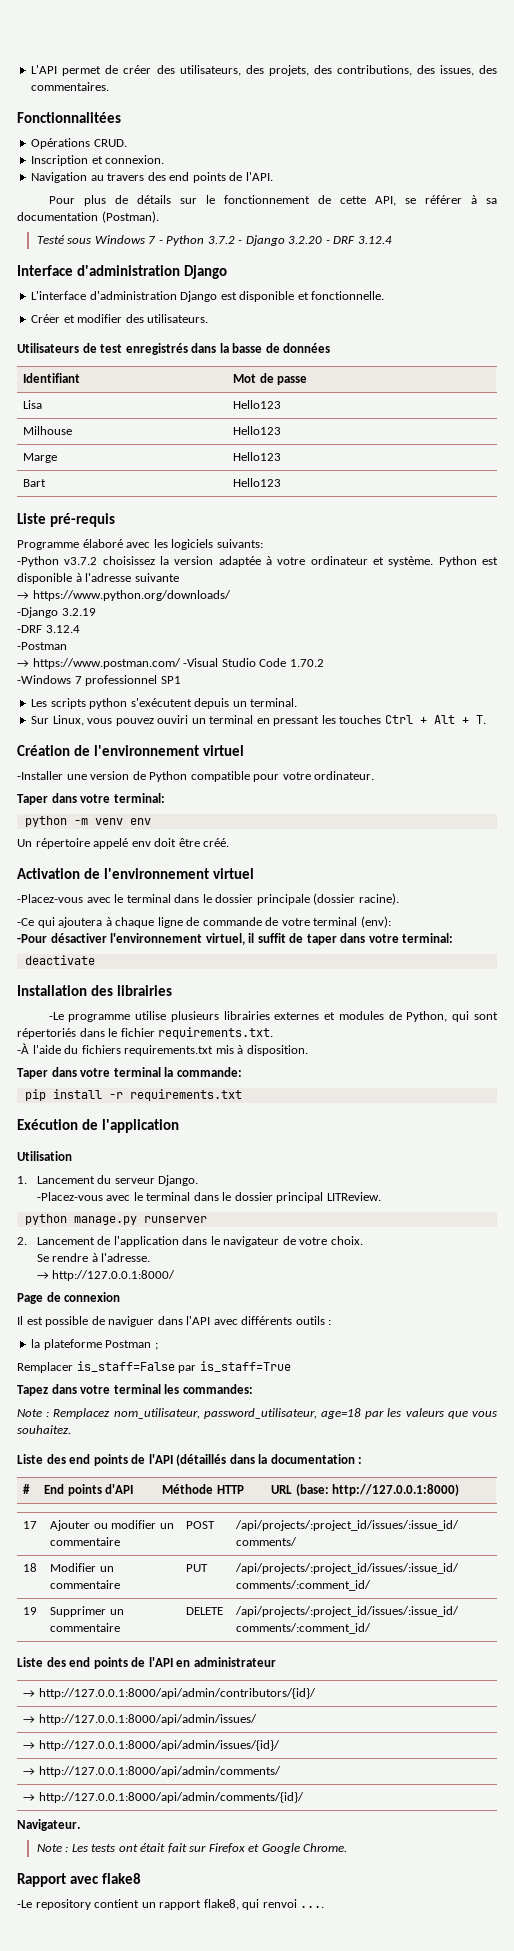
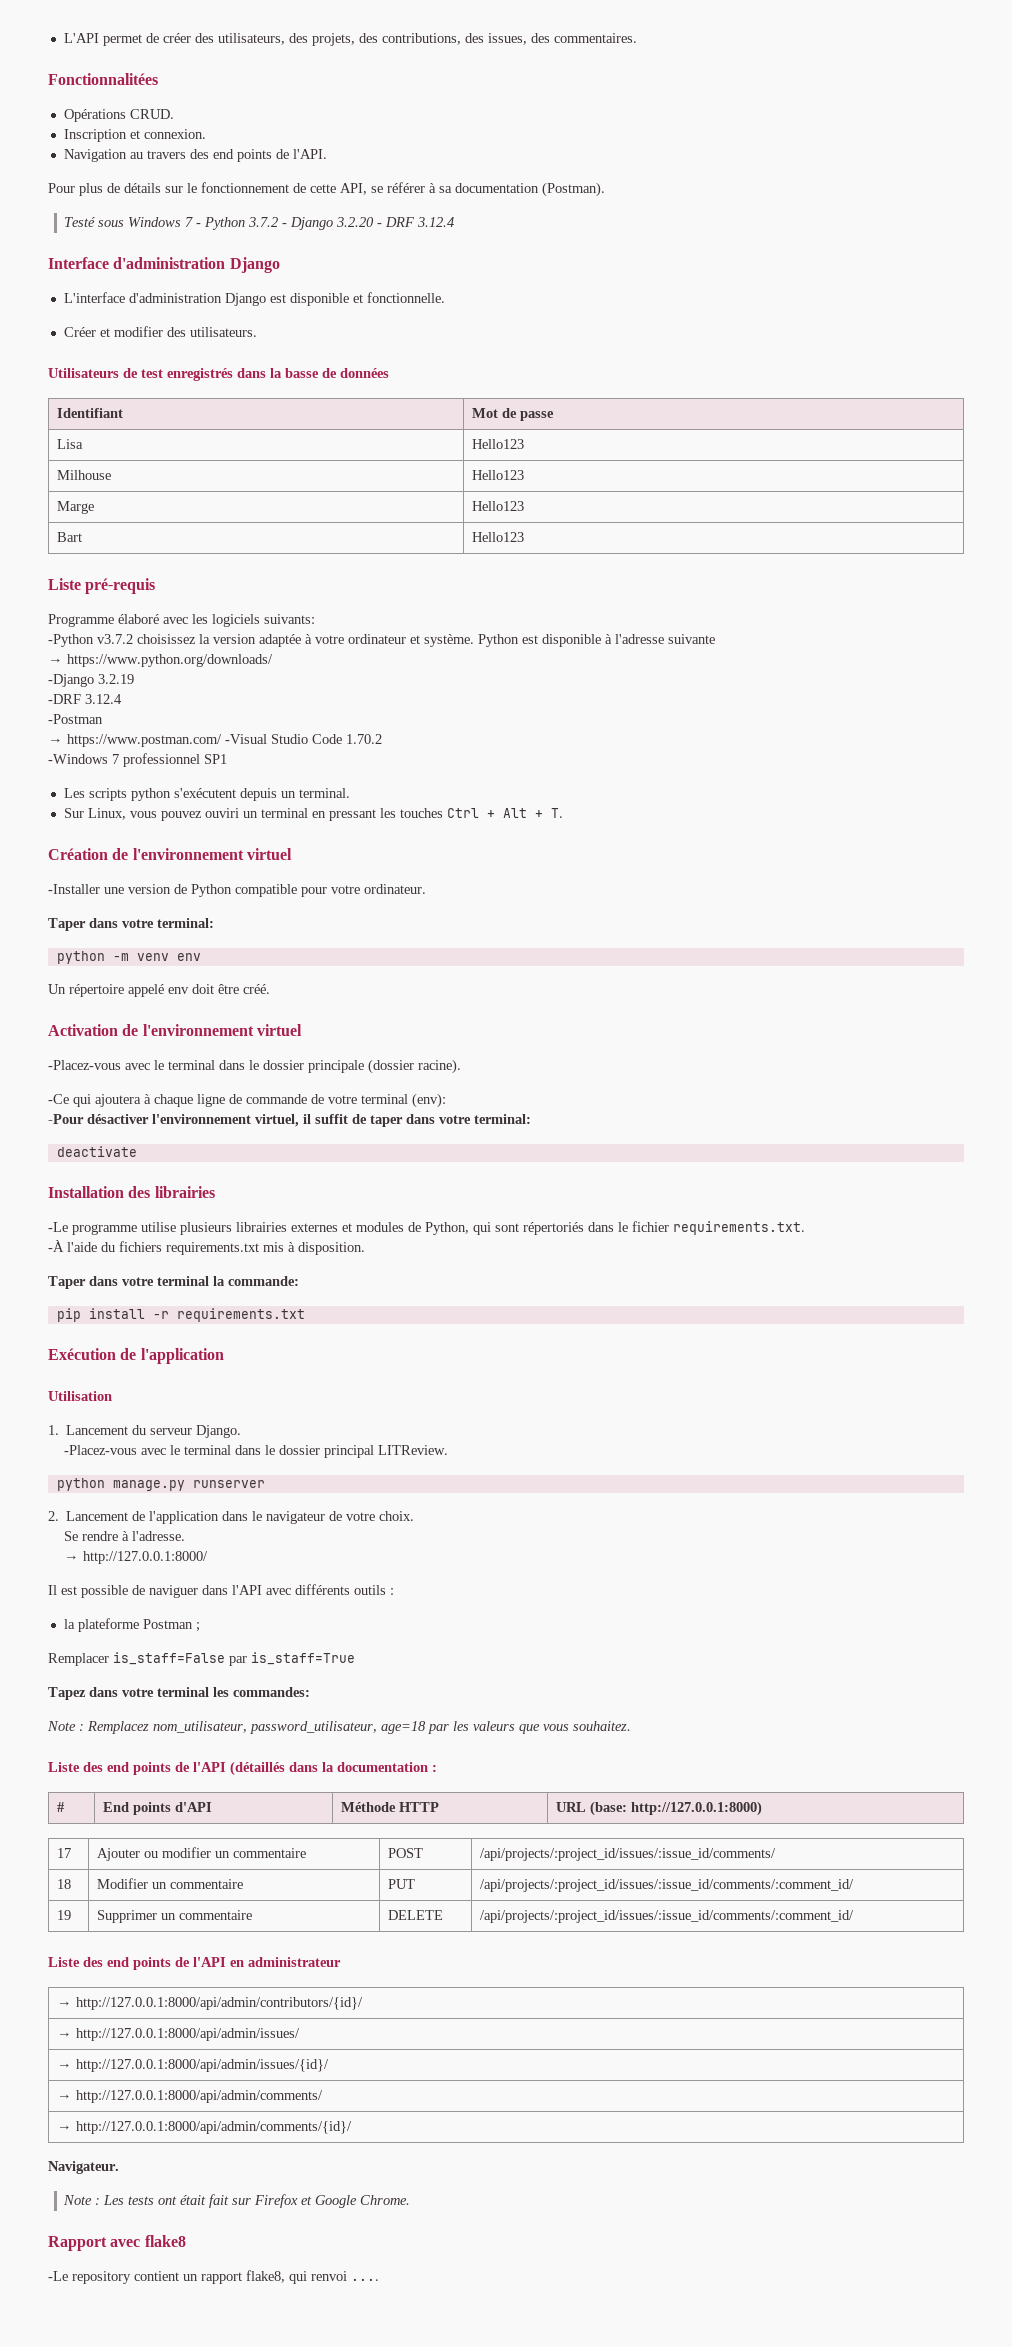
[17,1292,121,1304] // Page de connexion -> (209, 1557) none

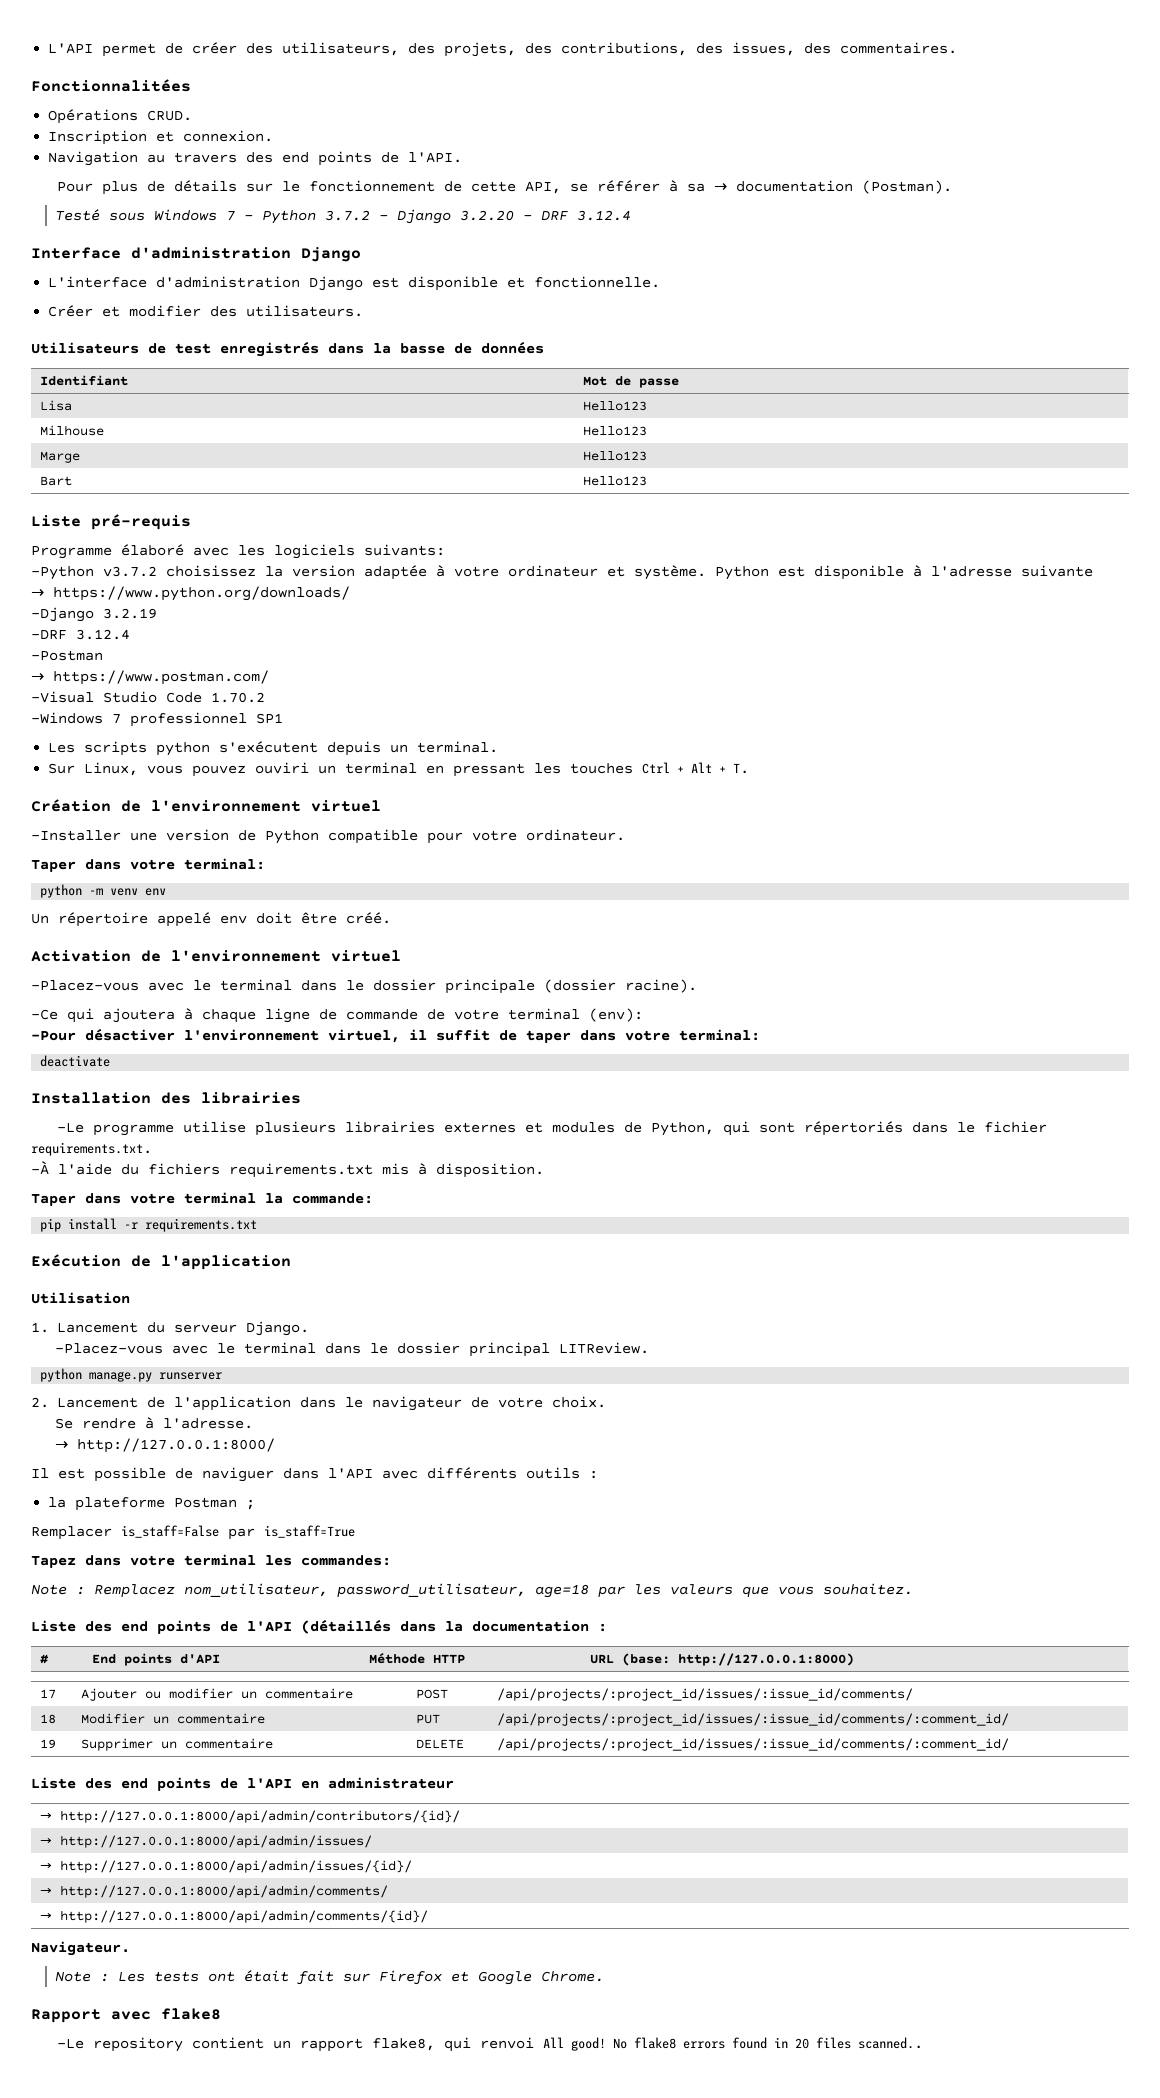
(452, 189) none -> [713,183,727,191] →
(222, 740) none -> (269, 677) //
[351,2278,379,2281] .... -> [542,2037,923,2051] All good! No flake8 errors found in 20 files scanned..

